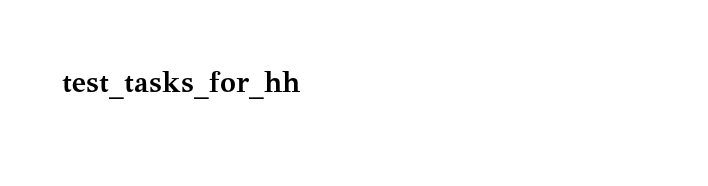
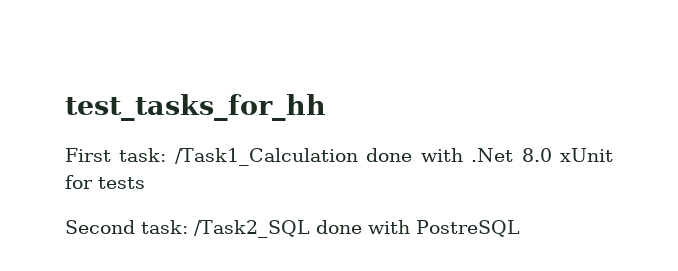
(300, 85) none -> [65,148,613,166] [65,175,145,189] [65,220,520,238] // First task: /Task1_Calculation done with .Net 8.0 xUnit for tests // Second task: /Task2_SQL done with PostreSQL

